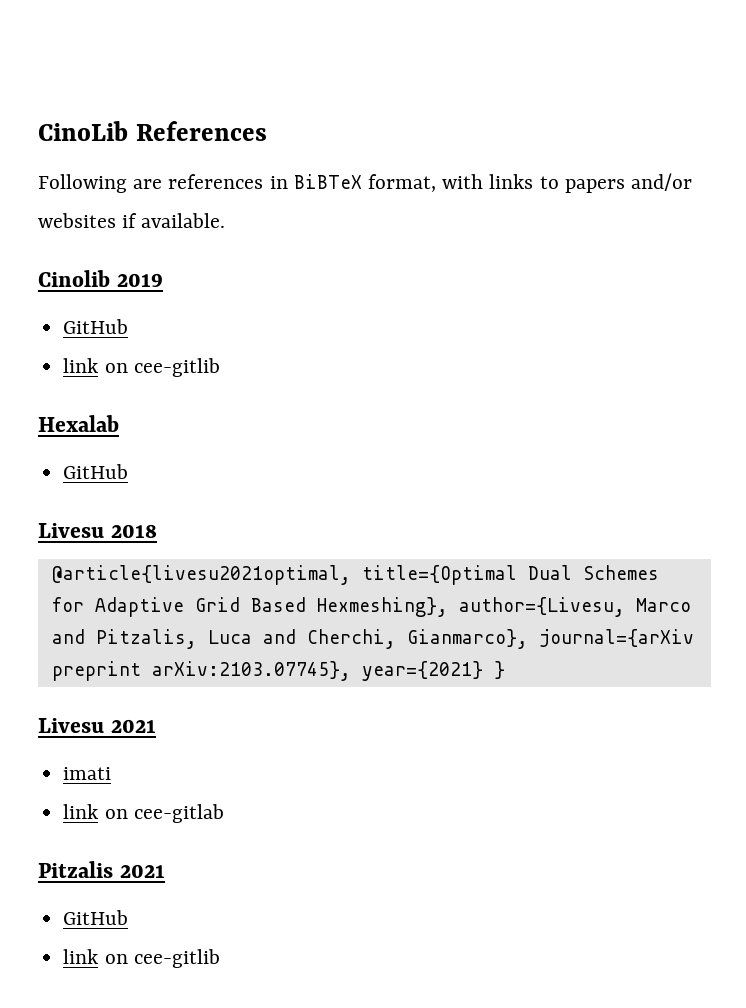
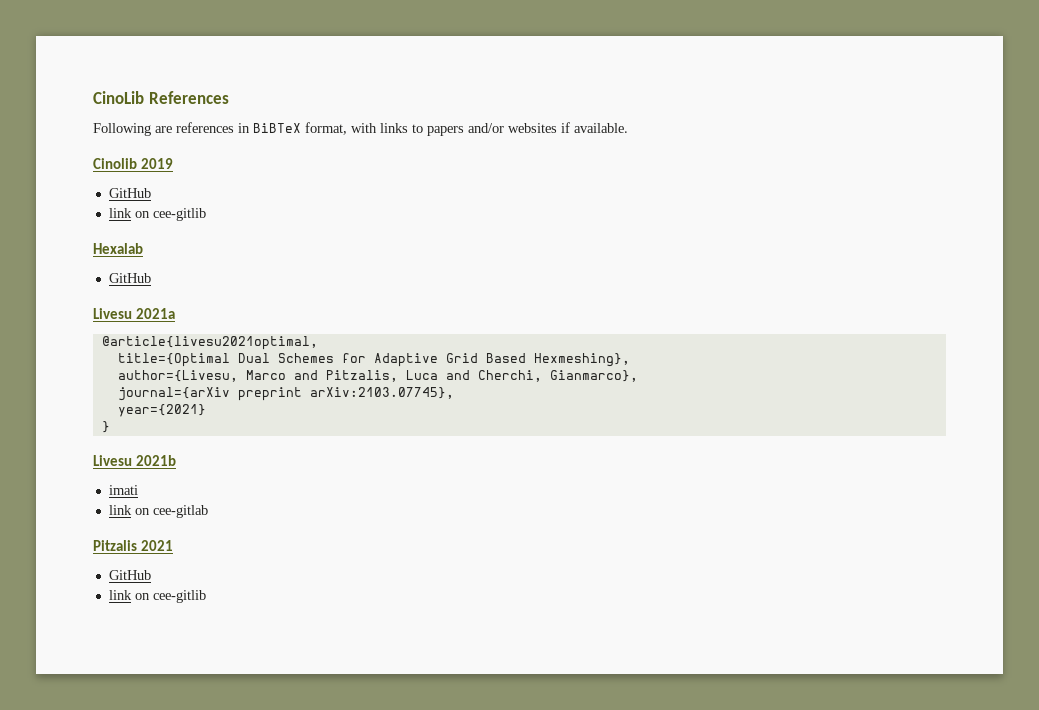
[110,524,157,538] 2018 -> [136,308,176,319] 2021a
(351, 575) none -> (318, 343) //
(448, 607) none -> (630, 360) //
(528, 639) none -> (638, 376) //
(351, 671) none -> (454, 393) //
(483, 671) none -> (206, 410) //
[110,719,156,733] 2021 -> [136,455,177,466] 2021b

